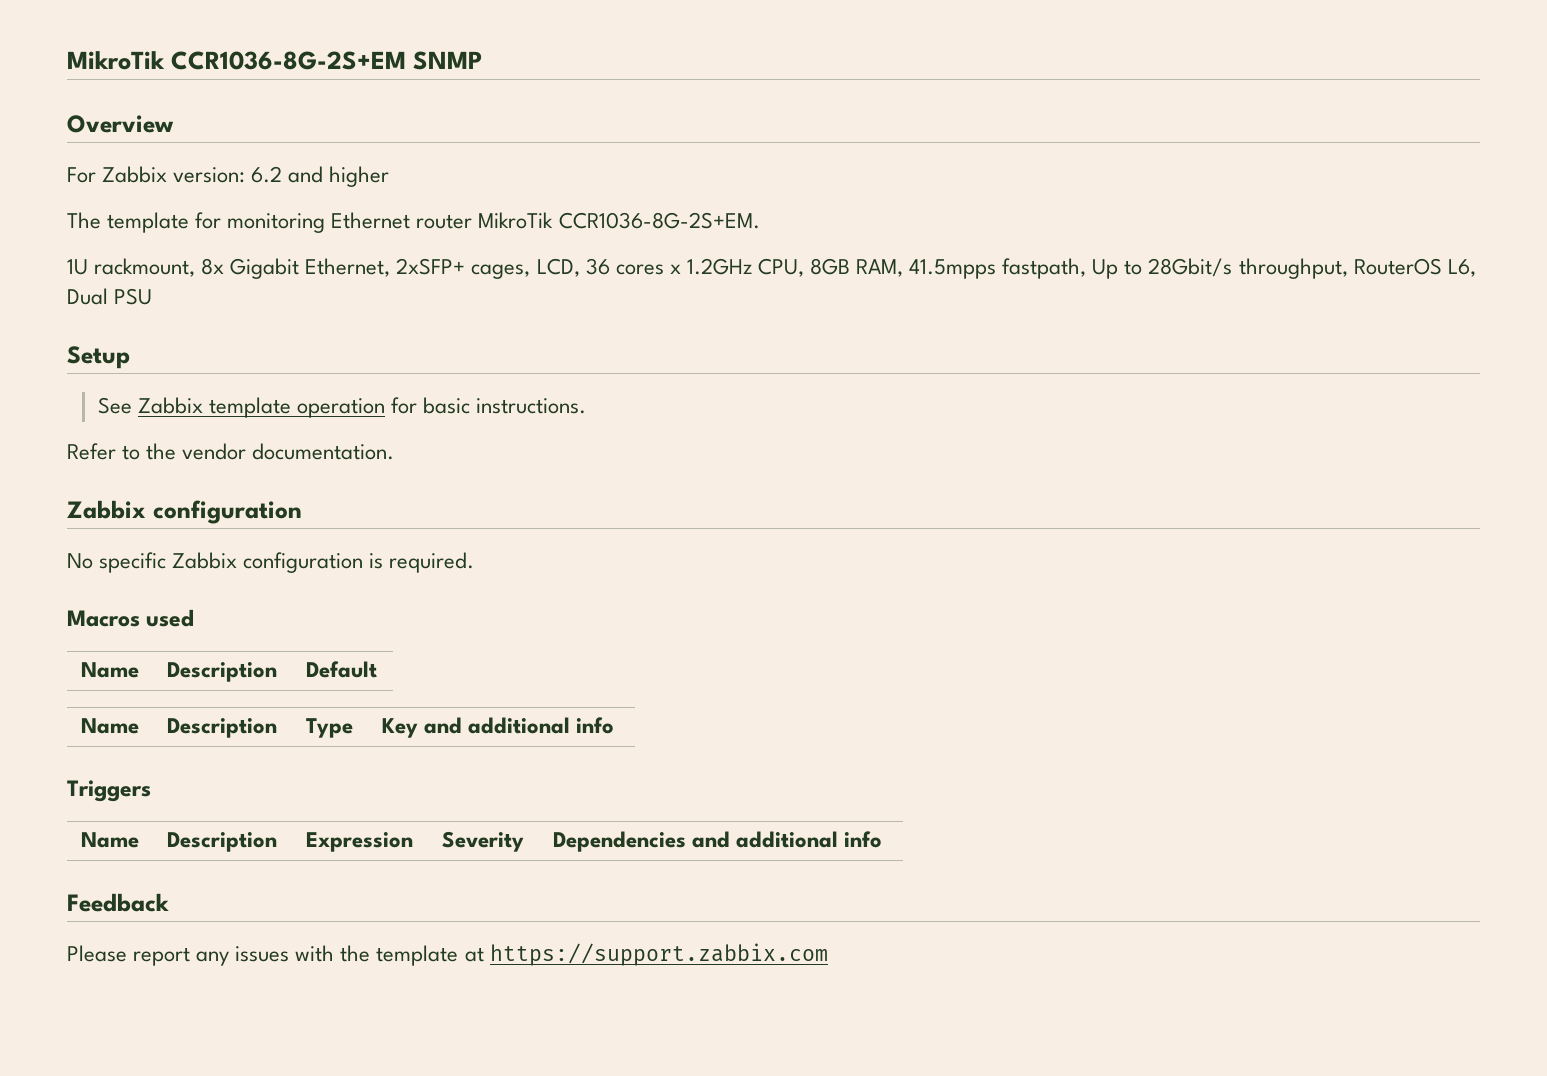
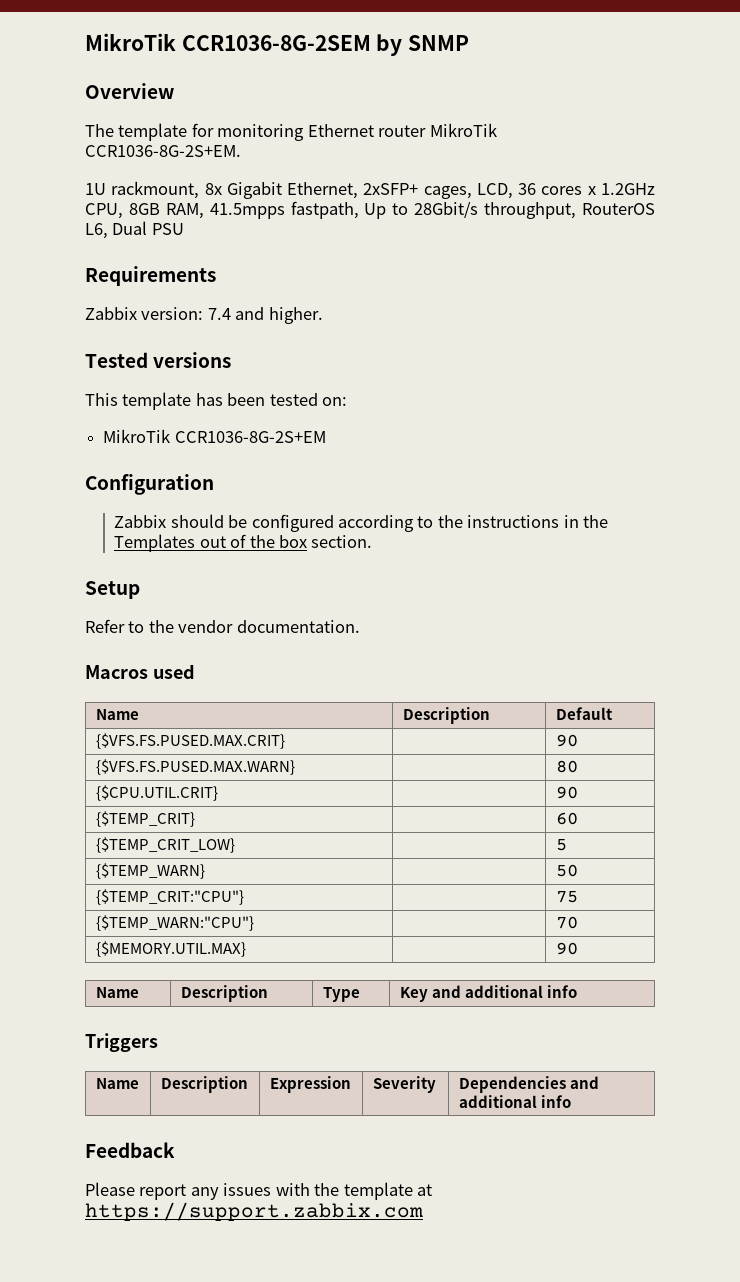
[67,51,407,70] MikroTik CCR1036-8G-2S+EM -> [85,33,403,56] MikroTik CCR1036-8G-2SEM by
[67,166,390,187] // For Zabbix version: 6.2 and higher -> (174, 91) none
[67,346,130,369] [97,397,587,418] Setup // See Zabbix template operation for basic instructions. -> [85,266,216,286] [85,307,323,324] [85,352,232,368] [85,392,348,410] [103,429,326,443] [85,474,214,495] [114,514,609,532] [114,534,373,552] [85,581,140,599] Requirements // Zabbix version: 7.4 and higher. // Tested versions // This template has been tested on: // MikroTik CCR1036-8G-2S+EM // Configuration // Zabbix should be configured according to the instructions in the Templates out of the box section. // Setup
[67,500,302,524] [67,552,475,573] // Zabbix configuration // No specific Zabbix configuration is required. -> (360, 626) none
(377, 669) none -> [95,733,285,749] [555,734,578,747] [95,759,295,775] [555,760,578,773] [95,785,218,801] [555,786,578,799] [95,811,195,827] [555,812,578,825] [95,837,235,853] [555,839,567,851] [95,863,205,879] [555,864,578,877] [95,889,244,905] [555,891,578,903] [95,915,254,931] [555,916,578,929] [95,941,246,957] [555,942,578,955] // {$VFS.FS.PUSED.MAX.CRIT} | | 90 // {$VFS.FS.PUSED.MAX.WARN} | | 80 // {$CPU.UTIL.CRIT} | | 90 // {$TEMP_CRIT} | | 60 // {$TEMP_CRIT_LOW} | | 5 // {$TEMP_WARN} | | 50 // {$TEMP_CRIT:"CPU"} | | 75 // {$TEMP_WARN:"CPU"} | | 70 // {$MEMORY.UTIL.MAX} | | 90

